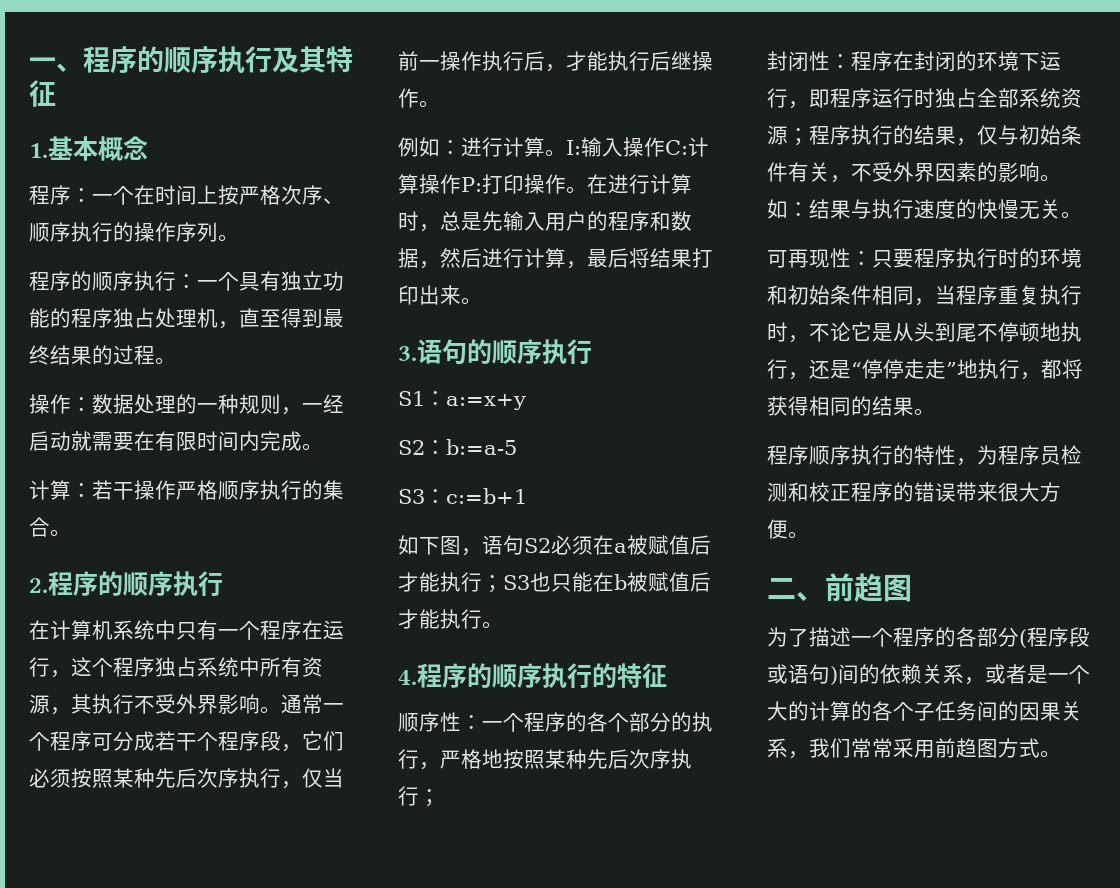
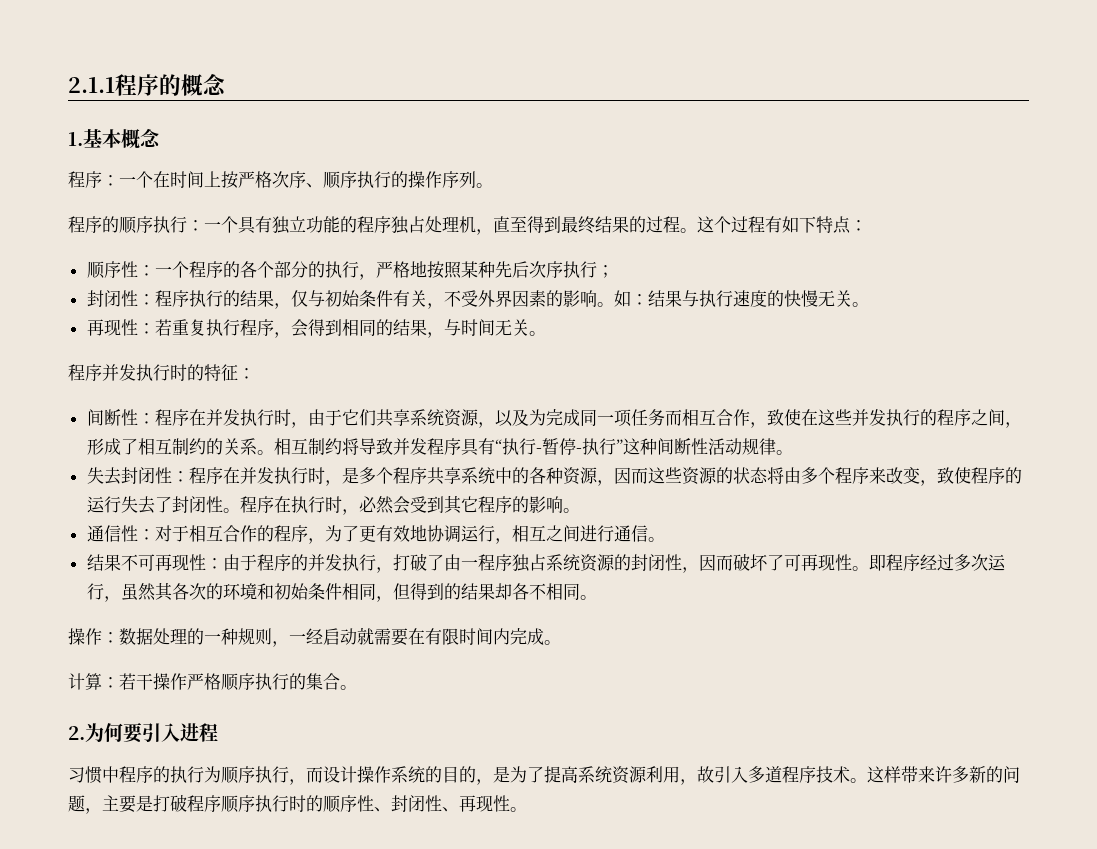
[29,46,353,74] [29,80,56,107] 一、程序的顺序执行及其特征 -> [68,73,226,96] 2.1.1程序的概念
(176, 361) none -> [697,216,867,234] [86,261,614,280] [86,290,869,309] [86,319,546,338] [68,364,255,382] [86,409,1022,428] [86,438,793,456] [86,467,1022,486] [86,495,580,515] [86,525,665,544] [86,553,1006,573] [86,582,597,602] 这个过程有如下特点： // 顺序性：一个程序的各个部分的执行，严格地按照某种先后次序执行； // 封闭性：程序执行的结果，仅与初始条件有关，不受外界因素的影响。如：结果与执行速度的快慢无关。 // 再现性：若重复执行程序，会得到相同的结果，与时间无关。 // 程序并发执行时的特征： // 间断性：程序在并发执行时，由于它们共享系统资源，以及为完成同一项任务而相互合作，致使在这些并发执行的程序之间，形成了相互制约的关系。相互制约将导致并发程序具有“执行-暂停-执行”这种间断性活动规律。 // 失去封闭性：程序在并发执行时，是多个程序共享系统中的各种资源，因而这些资源的状态将由多个程序来改变，致使程序的运行失去了封闭性。程序在执行时，必然会受到其它程序的影响。 // 通信性：对于相互合作的程序，为了更有效地协调运行，相互之间进行通信。 // 结果不可再现性：由于程序的并发执行，打破了由一程序独占系统资源的封闭性，因而破坏了可再现性。即程序经过多次运行，虽然其各次的环境和初始条件相同，但得到的结果却各不相同。
[48,571,223,597] [29,620,344,640] [29,657,323,678] [29,694,344,715] [29,731,344,752] [29,768,344,789] [398,51,713,72] [398,88,440,108] [398,137,709,157] [398,174,692,194] [398,211,692,232] [398,248,713,269] [398,285,482,305] [398,339,592,365] [398,391,526,410] [398,439,517,455] [398,488,527,504] [398,535,711,556] [398,572,711,593] [398,609,503,629] [398,663,667,689] [398,712,713,732] [398,749,692,770] [398,786,440,807] [767,51,1061,72] [767,88,1082,109] [767,125,1082,146] [767,162,1061,183] [767,199,1082,219] [767,248,1082,268] [767,285,1082,306] [767,322,1082,343] [767,359,1083,380] [767,396,935,416] [767,445,1082,466] [767,482,1061,502] [767,519,809,539] [767,573,912,602] [767,627,1090,648] [767,664,1090,685] [767,701,1082,721] [767,738,1040,759] 程序的顺序执行 // 在计算机系统中只有一个程序在运行，这个程序独占系统中所有资源，其执行不受外界影响。通常一个程序可分成若干个程序段，它们必须按照某种先后次序执行，仅当前一操作执行后，才能执行后继操作。 // 例如：进行计算。I:输入操作C:计算操作P:打印操作。在进行计算时，总是先输入用户的程序和数据，然后进行计算，最后将结果打印出来。 // 3.语句的顺序执行 // S1：a:=x+y // S2：b:=a-5 // S3：c:=b+1 // 如下图，语句S2必须在a被赋值后才能执行；S3也只能在b被赋值后才能执行。 // 4.程序的顺序执行的特征 // 顺序性：一个程序的各个部分的执行，严格地按照某种先后次序执行； // 封闭性：程序在封闭的环境下运行，即程序运行时独占全部系统资源；程序执行的结果，仅与初始条件有关，不受外界因素的影响。如：结果与执行速度的快慢无关。 // 可再现性：只要程序执行时的环境和初始条件相同，当程序重复执行时，不论它是从头到尾不停顿地执行，还是“停停走走”地执行，都将获得相同的结果。 // 程序顺序执行的特性，为程序员检测和校正程序的错误带来很大方便。 // 二、前趋图 // 为了描述一个程序的各部分(程序段或语句)间的依赖关系，或者是一个大的计算的各个子任务间的因果关系，我们常常采用前趋图方式 -> [85,723,218,743] [68,766,1020,785] [68,794,510,814] 为何要引入进程 // 习惯中程序的执行为顺序执行，而设计操作系统的目的，是为了提高系统资源利用，故引入多道程序技术。这样带来许多新的问题，主要是打破程序顺序执行时的顺序性、封闭性、再现性

